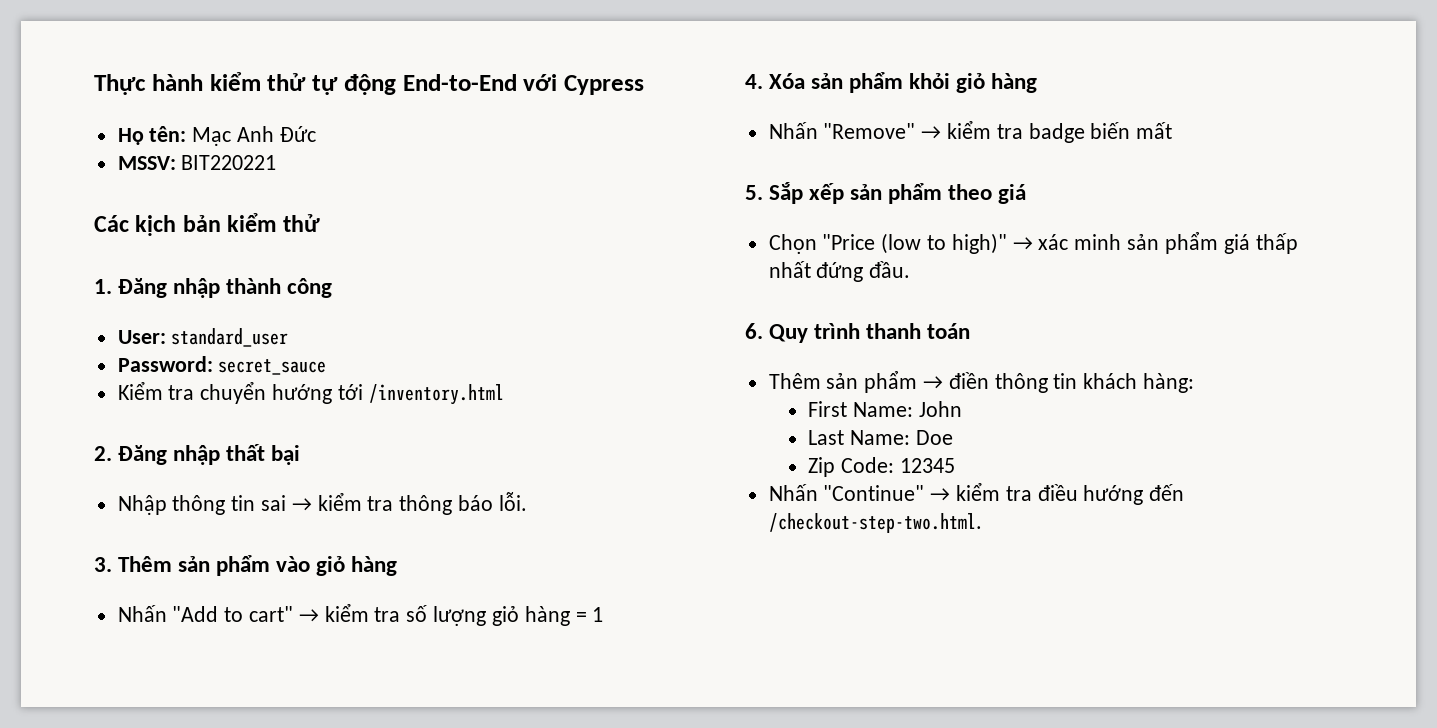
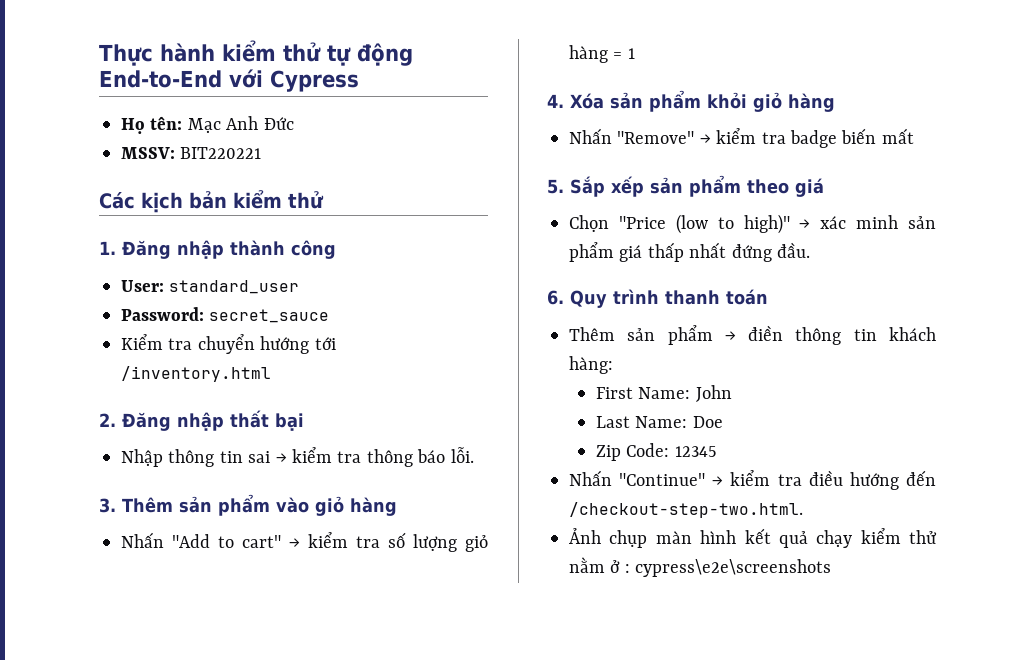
(982, 523) none -> [569,528,937,548] [569,557,832,577] // Ảnh chụp màn hình kết quả chạy kiểm thử nằm ở : cypress\e2e\screenshots

